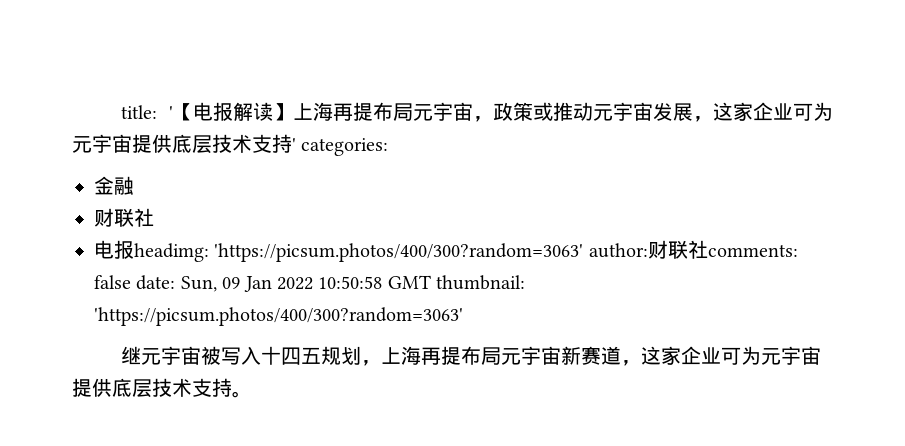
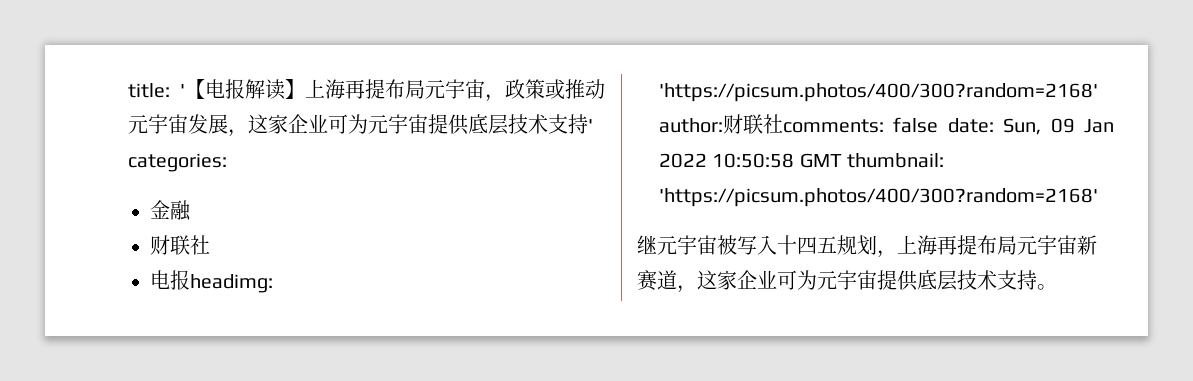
[214,243,584,262] 'https://picsum.photos/400/300?random=3063' -> [659,83,1098,102] 'https://picsum.photos/400/300?random=2168'
[94,307,463,326] 'https://picsum.photos/400/300?random=3063' -> [659,188,1098,207] 'https://picsum.photos/400/300?random=2168'

